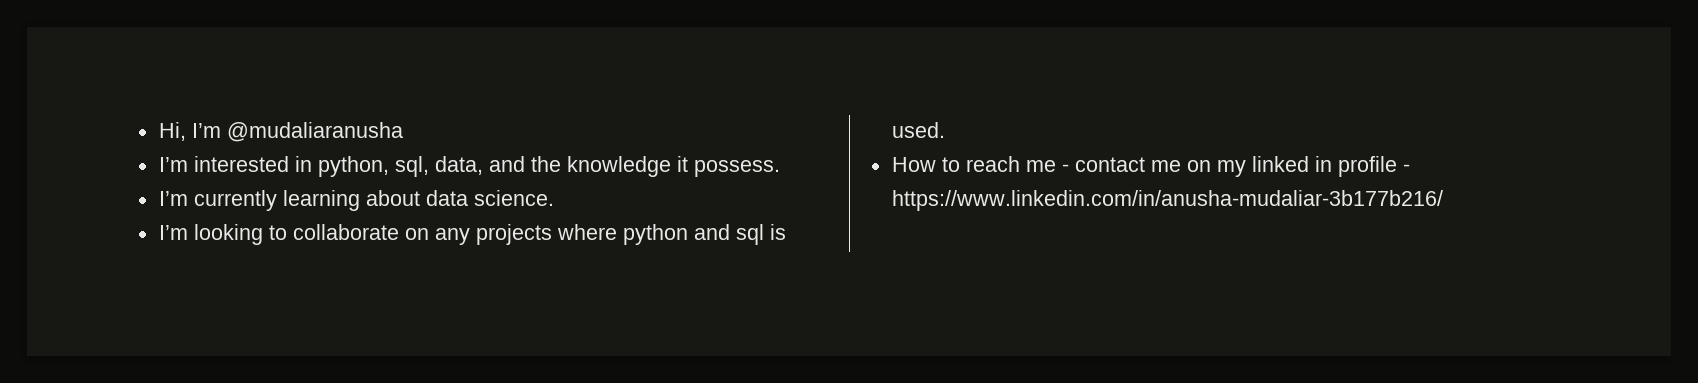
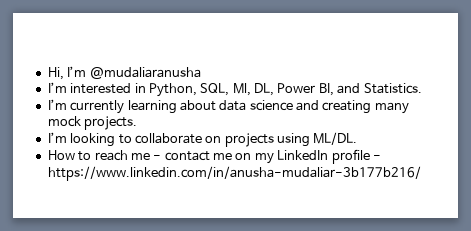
[317,156,780,177] python, sql, data, and the knowledge it possess. -> [148,83,422,97] Python, SQL, Ml, DL, Power BI, and Statistics.
[473,190,554,206] science. -> [249,100,409,114] [47,116,138,130] science and creating many mock projects.
[434,224,786,245] [891,122,945,138] any projects where python and sql is used. -> [224,132,358,147] projects using ML/DL.
[1251,156,1332,172] linked in -> [277,150,329,160] LinkedIn

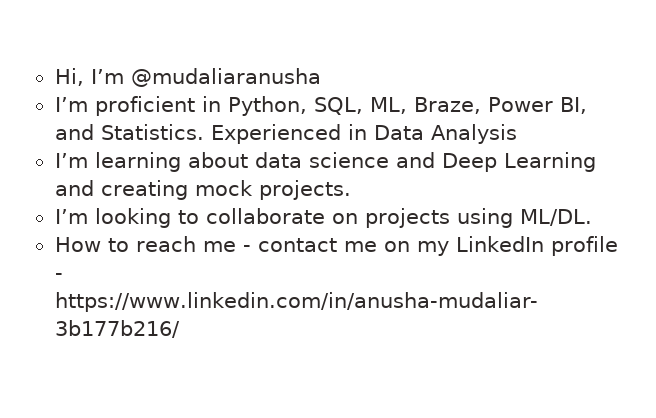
[70,83,132,94] interested -> [94,96,195,116] proficient
[232,83,274,96] Ml, DL, -> [369,97,481,114] ML, Braze,
[47,99,125,114] // I’m currently -> [210,124,517,144] [54,153,88,168] Experienced in Data Analysis // I’m
[322,100,409,114] creating many -> [441,152,596,172] [54,180,188,200] Deep Learning and creating

